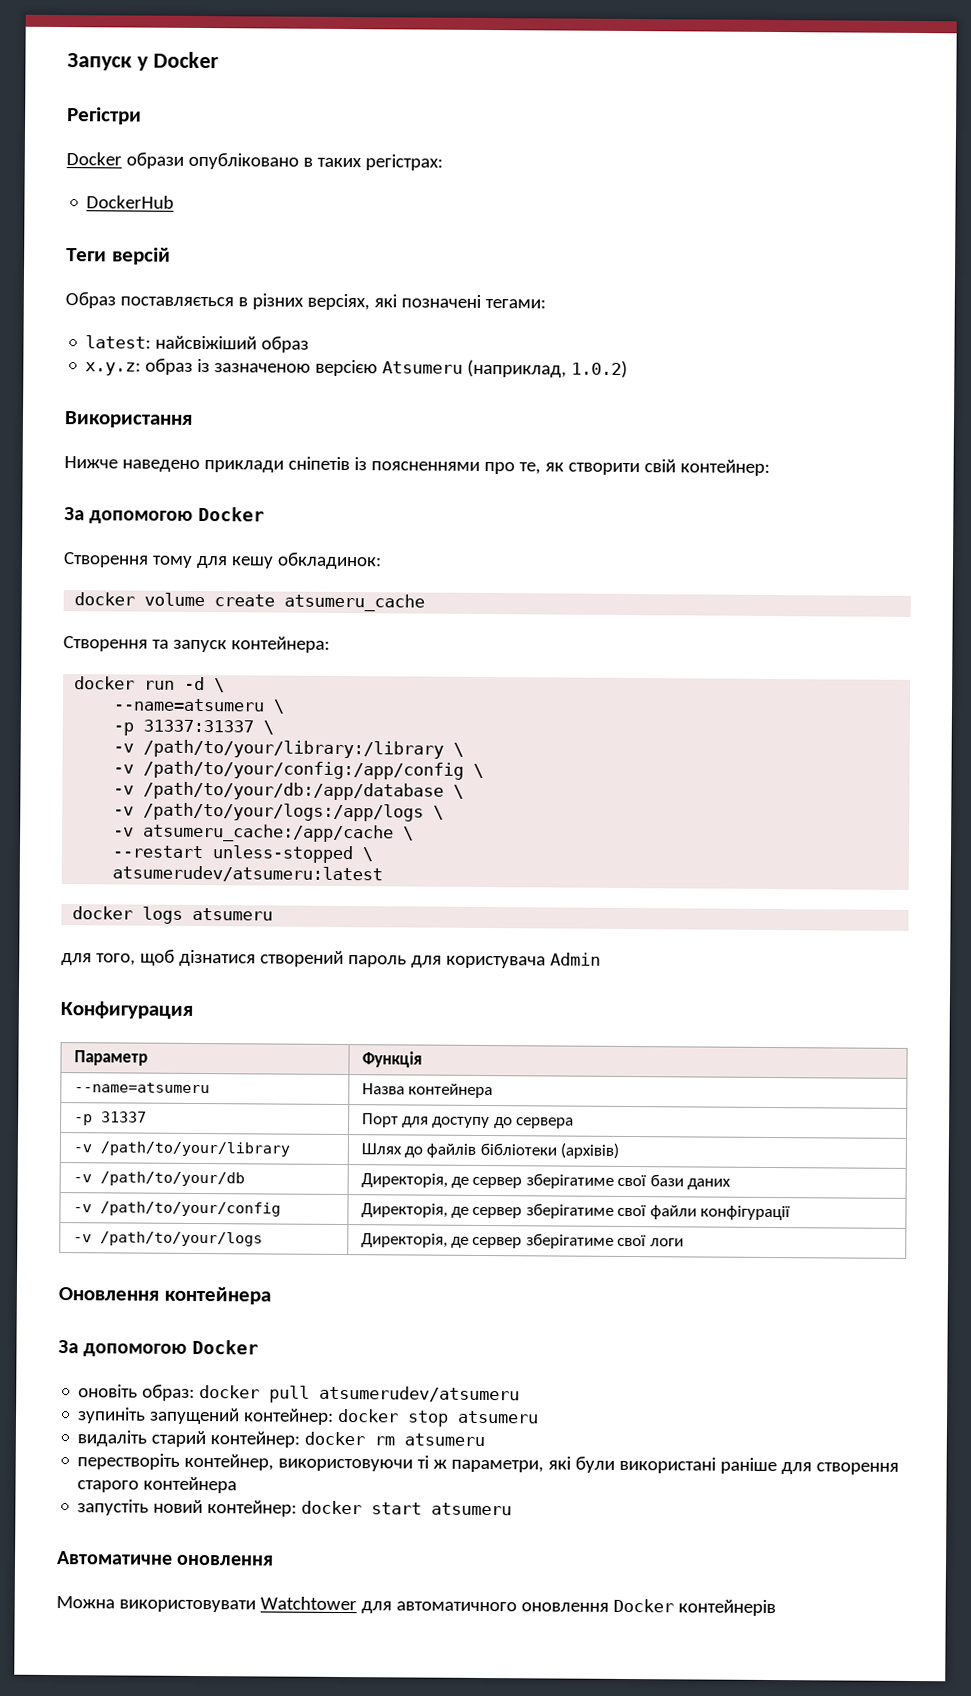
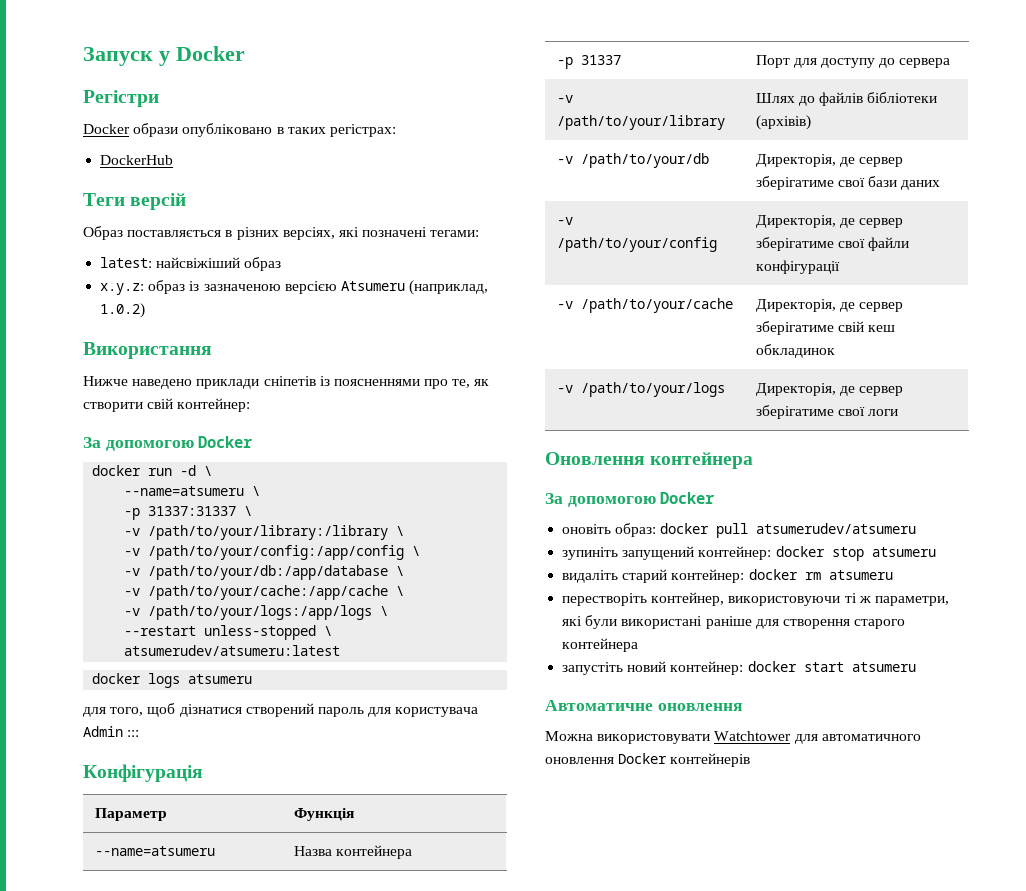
[63,552,382,570] [74,592,426,612] [63,636,330,653] // Створення тому для кешу обкладинок: // docker volume create atsumeru_cache // Створення та запуск контейнера: -> (254, 442) none
[143,802,445,822] [113,823,395,843] /path/to/your/logs:/app/logs \ // -v atsumeru_cache:/app/cache -> [148,585,405,600] [124,605,373,620] /path/to/your/cache:/app/cache \ // -v /path/to/your/logs:/app/logs
[60,1001,193,1019] // Конфигурация -> [127,730,140,737] [83,764,203,782] ::: // Конфігурація
(792, 1213) none -> [556,298,733,313] [755,299,904,312] [755,321,896,335] [755,344,835,358] // -v /path/to/your/cache | Директорія, де сервер зберігатиме свій кеш обкладинок

